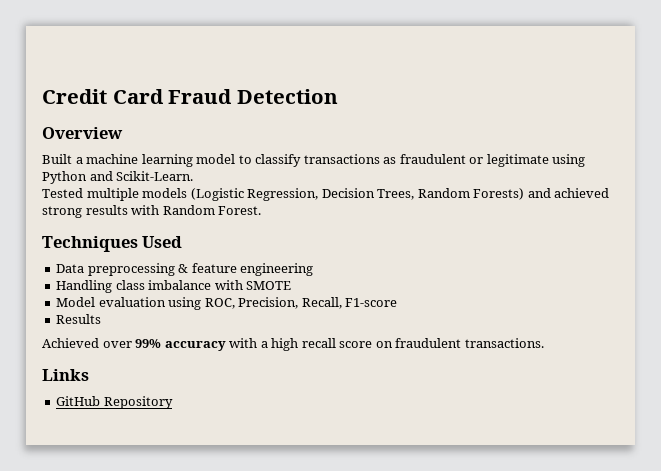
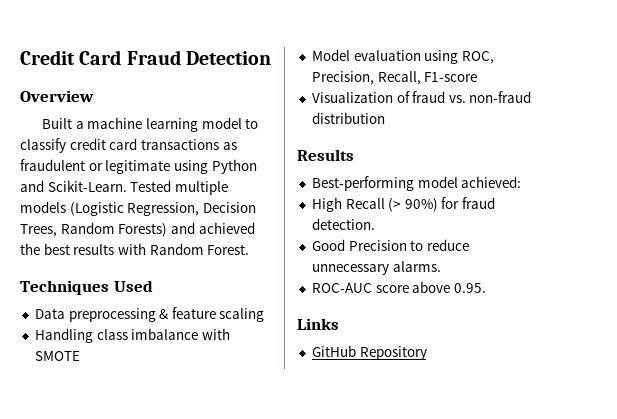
(302, 160) none -> [69,138,138,150] credit card
(194, 176) // -> (127, 186) none
[42,206,82,218] strong -> [20,243,70,255] the best
[240,263,314,276] engineering -> [219,308,265,322] scaling
[56,314,102,324] [42,338,544,351] Results // Achieved over 99% accuracy with a high recall score on fraudulent transactions. -> [311,91,532,103] [311,112,385,124] [297,149,354,161] [311,176,522,191] [311,197,496,212] [311,218,375,230] [311,239,469,251] [311,261,441,275] [311,281,486,293] Visualization of fraud vs. non-fraud distribution // Results // Best-performing model achieved: // High Recall (> 90%) for fraud detection. // Good Precision to reduce unnecessary alarms. // ROC-AUC score above 0.95.

